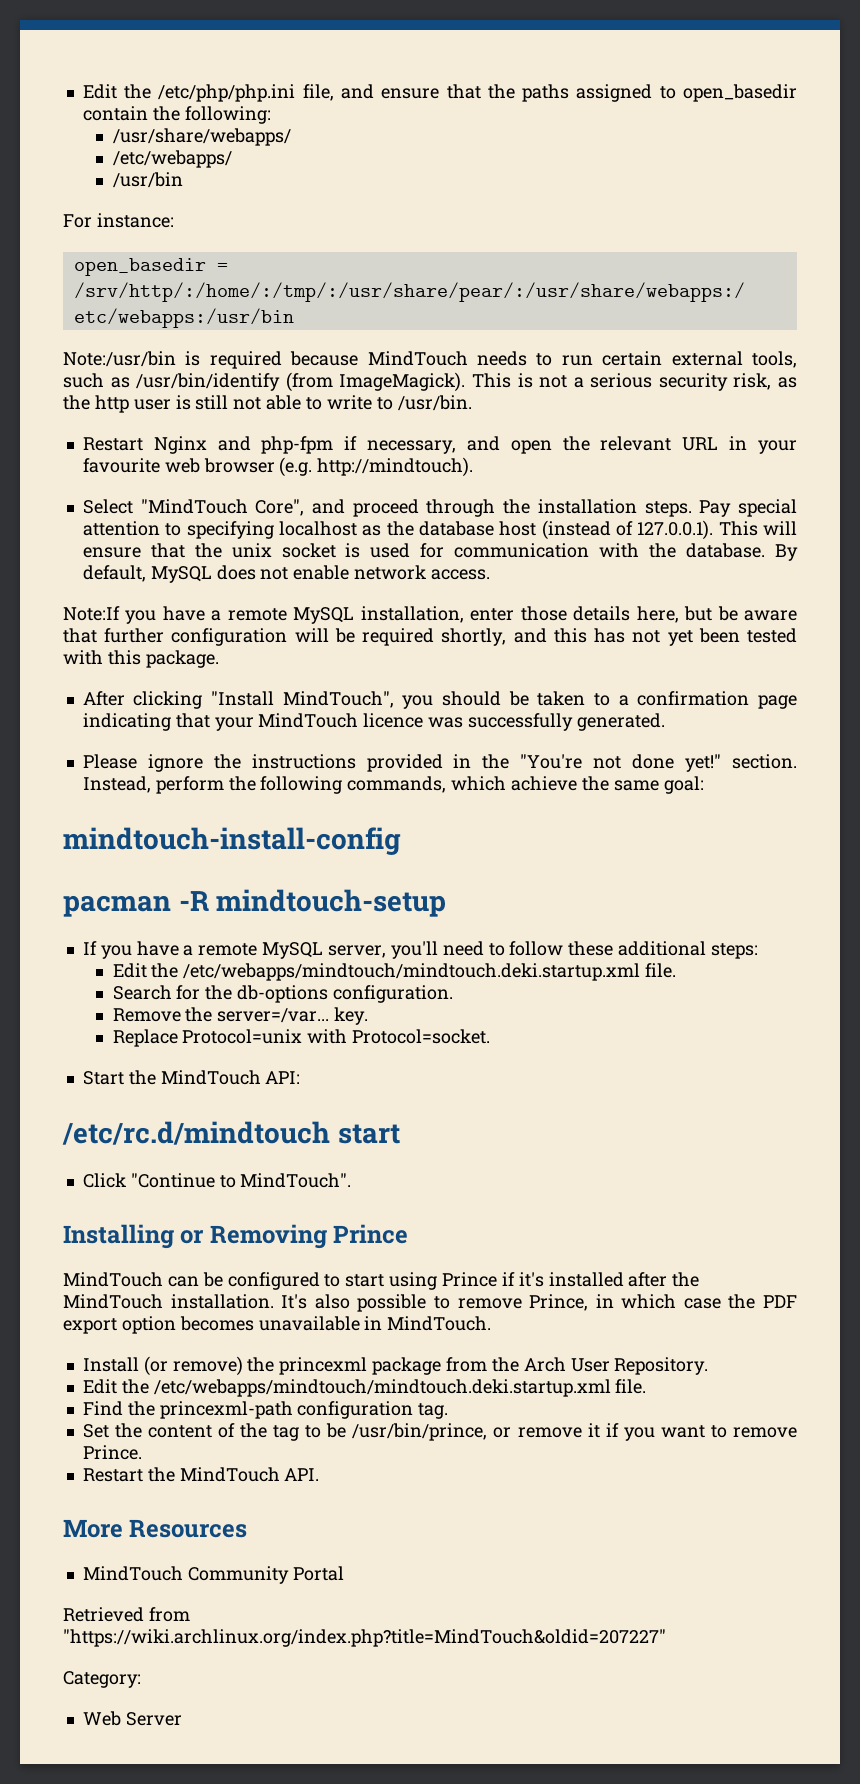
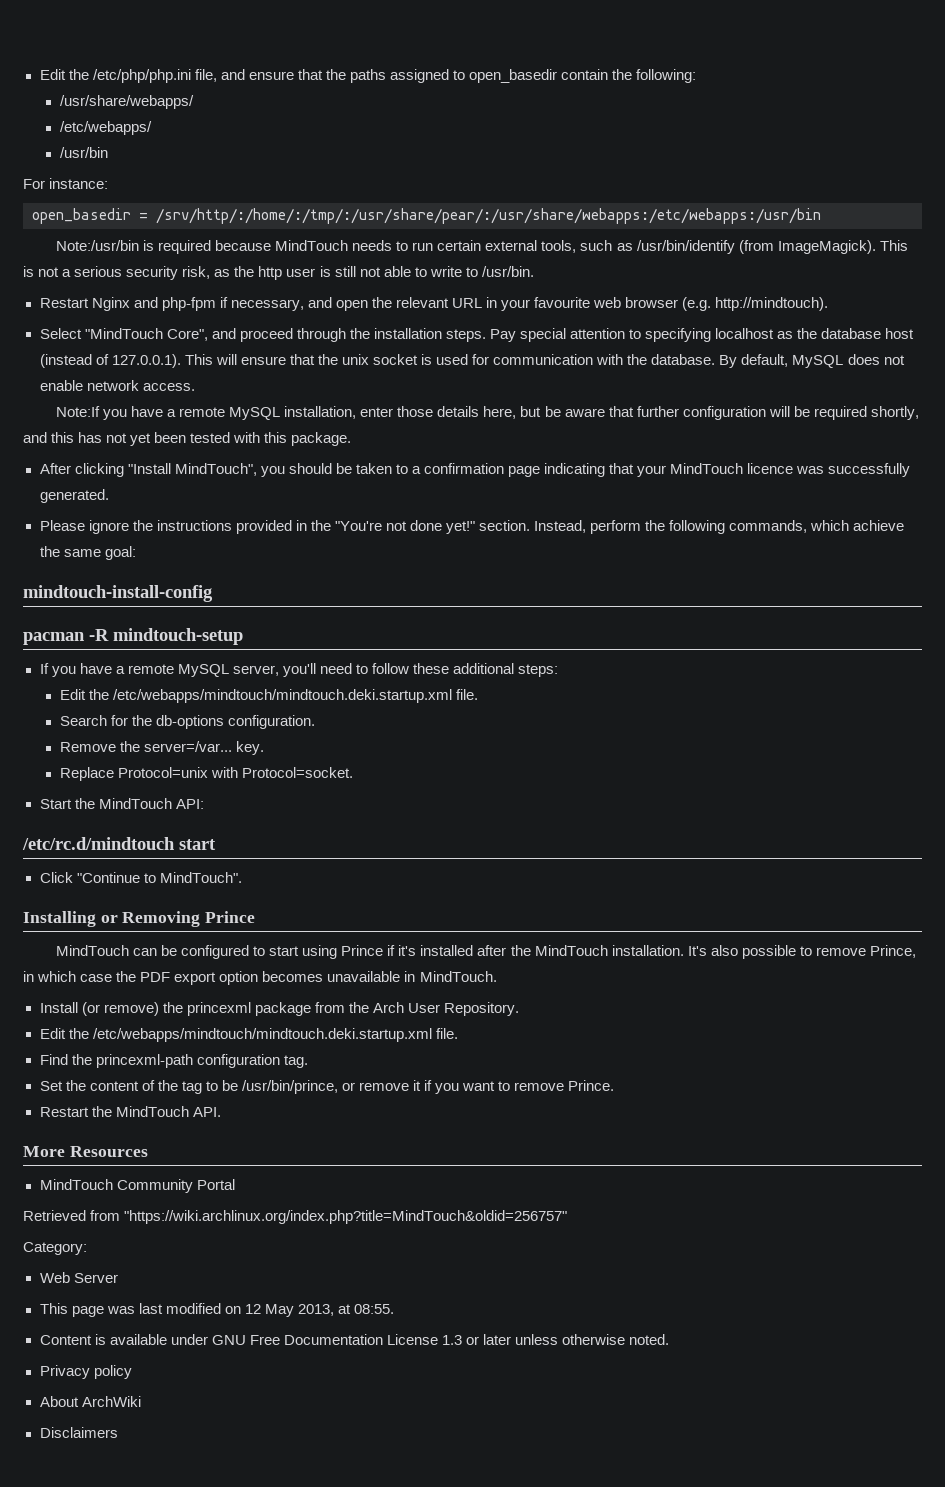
[63,1629,666,1647] "https://wiki.archlinux.org/index.php?title=MindTouch&oldid=207227" -> [124,1210,568,1224] "https://wiki.archlinux.org/index.php?title=MindTouch&oldid=256757"
(182, 1719) none -> [39,1303,395,1317] [39,1334,670,1345] [39,1365,132,1379] [39,1396,141,1407] [39,1427,118,1438] // This page was last modified on 12 May 2013, at 08:55. // Content is available under GNU Free Documentation License 1.3 or later unless otherwise noted. // Privacy policy // About ArchWiki // Disclaimers

